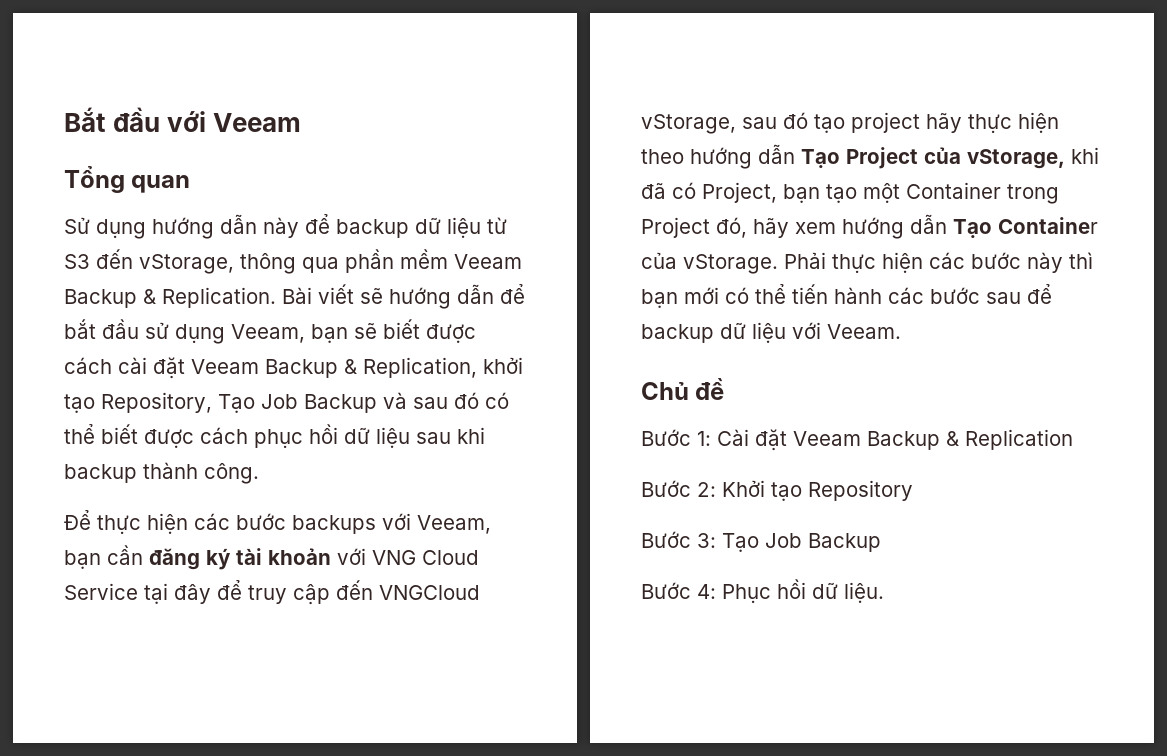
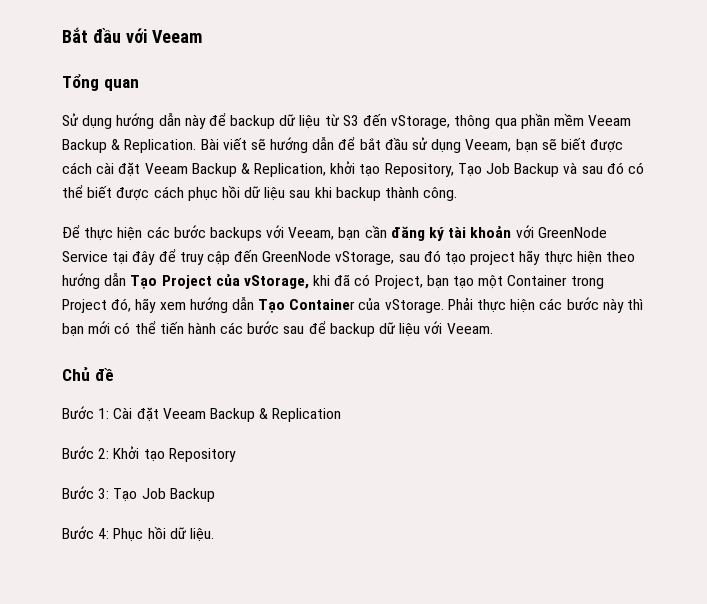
[372,550,479,565] VNG Cloud -> [537,227,607,238] GreenNode
[379,585,480,600] VNGCloud -> [262,251,332,262] GreenNode

